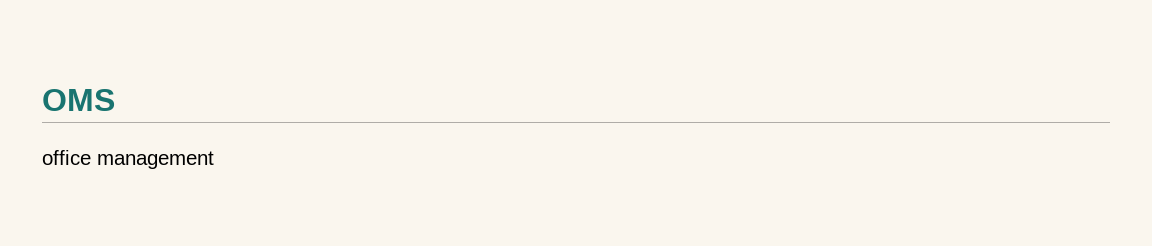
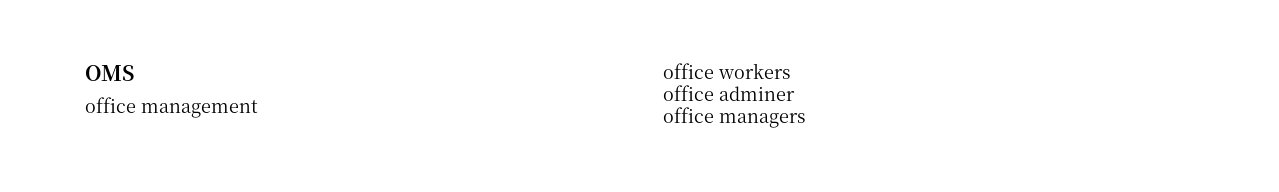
(214, 160) none -> [663,63,791,79] [663,85,795,101] [663,107,806,128] // office workers // office adminer // office managers

